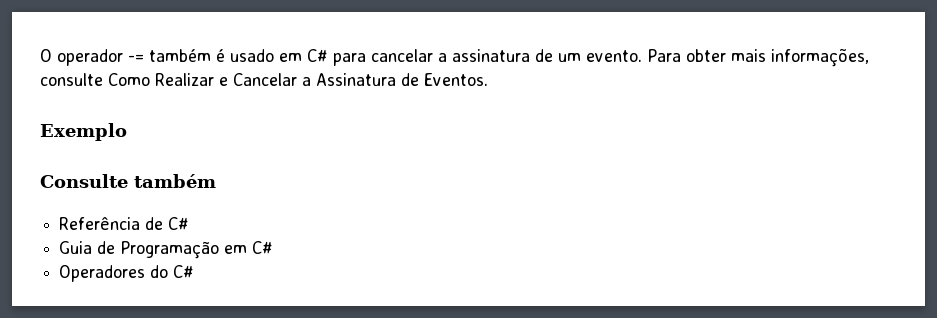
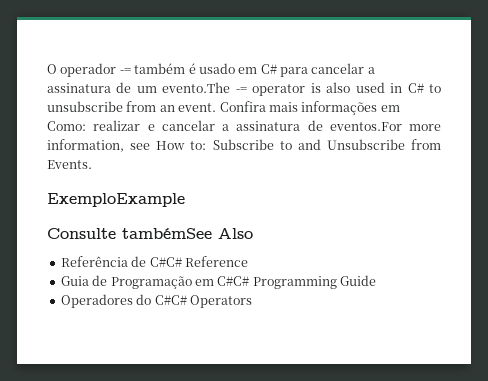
[586,48,869,67] [40,73,488,86] [40,123,127,141] evento. Para obter mais informações, consulte Como Realizar e Cancelar a Assinatura de Eventos. // Exemplo -> [162,82,441,96] [47,101,400,115] [47,120,441,131] [47,139,441,152] [47,160,92,169] [47,193,185,207] evento.The -= operator is also used in C# to unsubscribe from an event. Confira mais informações em Como: realizar e cancelar a assinatura de eventos.For more information, see How to: Subscribe to and Unsubscribe from Events. // ExemploExample
[134,174,216,188] também -> [122,228,253,239] tambémSee Also
[168,217,190,230] C# -> [149,256,248,267] C#C# Reference
[252,241,274,254] C# -> [217,275,376,289] C#C# Programming Guide
[173,265,195,278] C# -> [154,295,252,308] C#C# Operators

